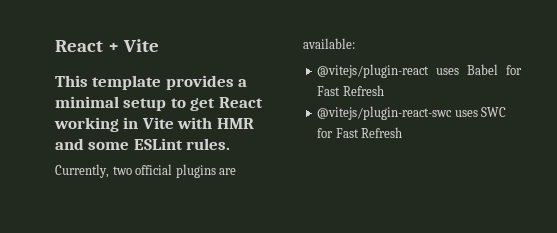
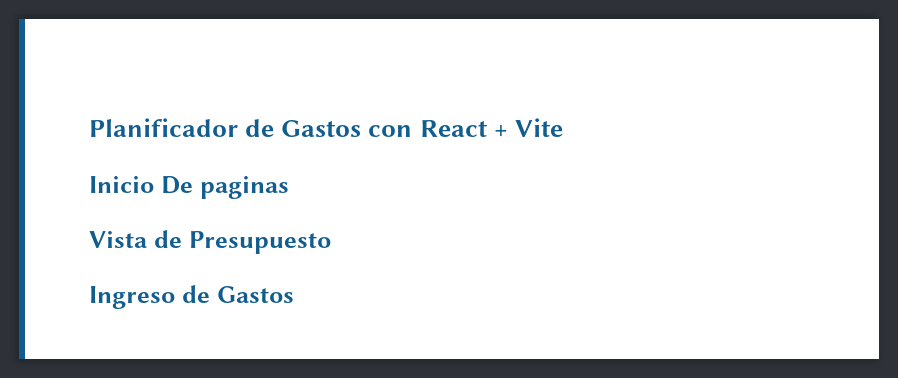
(55, 46) none -> [89,118,413,137] Planificador de Gastos con
[55,75,248,90] [55,96,263,111] [54,117,254,132] [55,138,231,150] [55,164,237,178] [303,38,355,49] [317,64,522,78] [317,85,384,96] [317,106,507,120] [317,127,403,138] This template provides a minimal setup to get React working in Vite with HMR and some ESLint rules. // Currently, two official plugins are available: // @vitejs/plugin-react uses Babel for Fast Refresh // @vitejs/plugin-react-swc uses SWC for Fast Refresh -> [89,176,289,199] [89,230,331,254] [89,285,294,309] Inicio De paginas // Vista de Presupuesto // Ingreso de Gastos

